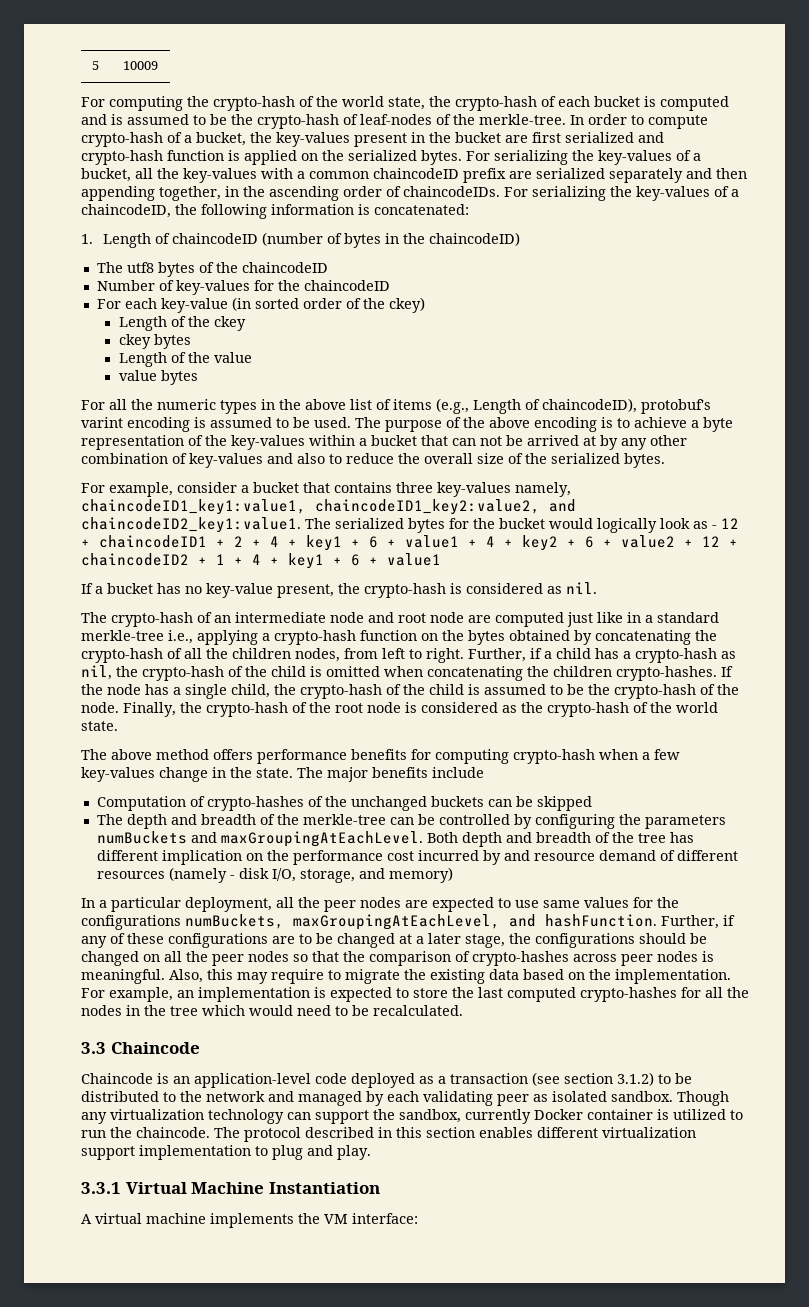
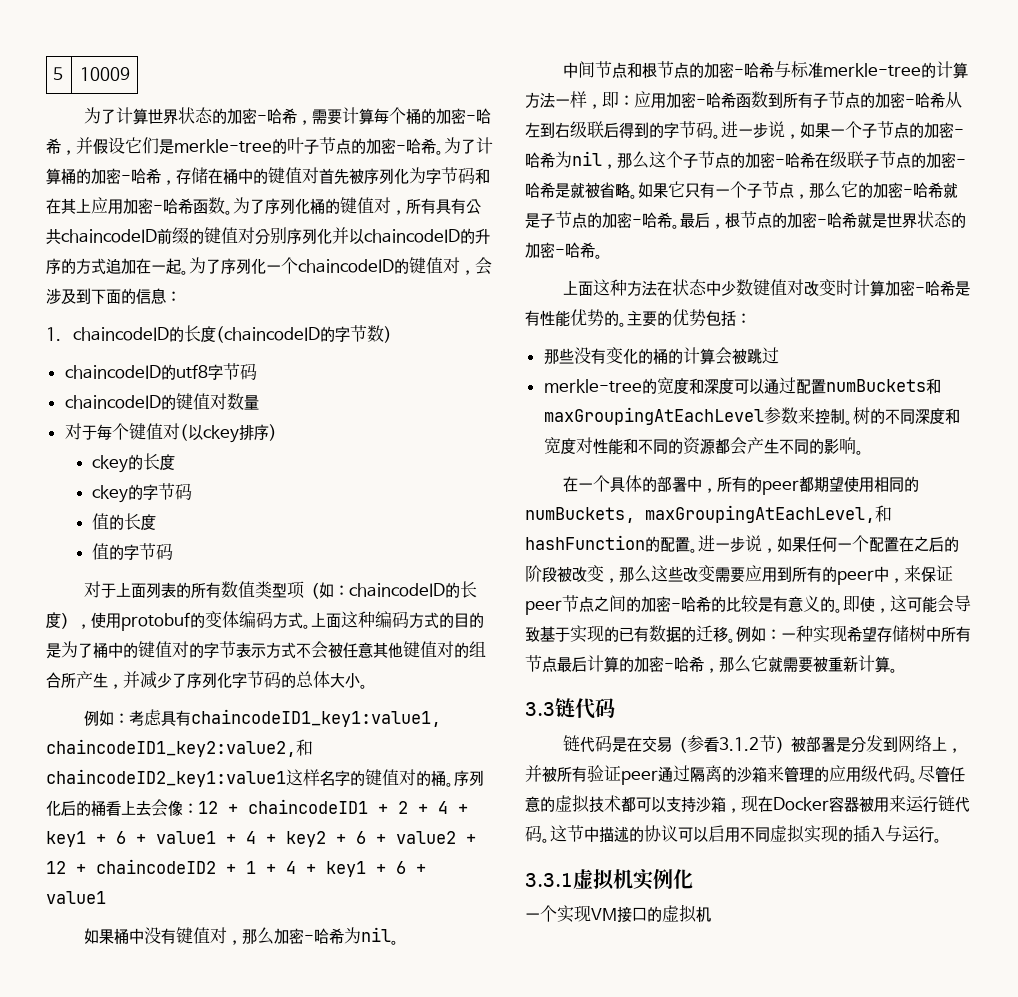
[81,96,729,111] [81,114,708,129] [81,132,664,147] [81,150,701,165] [81,168,747,183] [81,186,739,201] [81,204,469,219] [81,232,520,248] [96,262,328,277] [96,280,390,295] [96,297,425,313] [118,316,246,331] [118,334,191,349] [118,352,252,367] [118,370,198,385] [81,398,711,414] [81,417,733,432] [81,435,687,450] [81,453,665,468] [81,482,571,497] [81,499,576,515] [81,517,717,533] For computing the crypto-hash of the world state, the crypto-hash of each bucket is computed and is assumed to be the crypto-hash of leaf-nodes of the merkle-tree. In order to compute crypto-hash of a bucket, the key-values present in the bucket are first serialized and crypto-hash function is applied on the serialized bytes. For serializing the key-values of a bucket, all the key-values with a common chaincodeID prefix are serialized separately and then appending together, in the ascending order of chaincodeIDs. For serializing the key-values of a chaincodeID, the following information is concatenated: // 1. Length of chaincodeID (number of bytes in the chaincodeID) // The utf8 bytes of the chaincodeID // Number of key-values for the chaincodeID // For each key-value (in sorted order of the ckey) // Length of the ckey // ckey bytes // Length of the value // value bytes // For all the numeric types in the above list of items (e.g., Length of chaincodeID), protobuf's varint encoding is assumed to be used. The purpose of the above encoding is to achieve a byte representation of the key-values within a bucket that can not be arrived at by any other combination of key-values and also to reduce the overall size of the serialized bytes. // For example, consider a bucket that contains three key-values namely, chaincodeID1_key1:value1, chaincodeID1_key2:value2, and chaincodeID2_key1:value1. The serialized bytes for the bucket would logically look as - -> [84,107,492,125] [46,137,493,155] [46,167,490,185] [46,197,481,215] [46,227,490,245] [46,257,492,275] [46,288,181,304] [46,325,393,343] [64,363,257,380] [64,393,259,410] [64,423,277,443] [91,453,175,473] [91,483,192,503] [91,513,156,531] [91,543,173,560] [84,581,478,599] [46,611,484,631] [46,641,486,659] [46,671,368,689] [84,709,442,727] [46,739,313,757] [46,769,484,787] [46,799,198,817] 为了计算世界状态的加密-哈希，需要计算每个桶的加密-哈希，并假设它们是merkle-tree的叶子节点的加密-哈希。为了计算桶的加密-哈希，存储在桶中的键值对首先被序列化为字节码和在其上应用加密-哈希函数。为了序列化桶的键值对，所有具有公共chaincodeID前缀的键值对分别序列化并以chaincodeID的升序的方式追加在一起。为了序列化一个chaincodeID的键值对，会涉及到下面的信息： // 1. chaincodeID的长度(chaincodeID的字节数) // chaincodeID的utf8字节码 // chaincodeID的键值对数量 // 对于每个键值对(以ckey排序) // ckey的长度 // ckey的字节码 // 值的长度 // 值的字节码 // 对于上面列表的所有数值类型项（如：chaincodeID的长度），使用protobuf的变体编码方式。上面这种编码方式的目的是为了桶中的键值对的字节表示方式不会被任意其他键值对的组合所产生，并减少了序列化字节码的总体大小。 // 例如：考虑具有chaincodeID1_key1:value1, chaincodeID1_key2:value2,和chaincodeID2_key1:value1这样名字的键值对的桶。序列化后的桶看上去会像：
[81,582,597,598] [81,612,719,627] [81,630,717,645] [81,648,736,663] [81,665,733,681] [81,684,739,699] [81,702,718,717] [81,721,118,731] [81,749,680,764] [81,767,484,782] [96,796,592,811] [96,814,726,829] [96,831,694,847] [96,850,738,865] [96,867,453,883] [81,897,679,912] [81,914,735,930] [81,933,707,948] [81,951,714,966] [81,969,731,984] [81,987,749,1002] [81,1005,463,1016] [81,1042,200,1054] [81,1072,692,1088] [81,1091,729,1106] [81,1109,743,1124] [81,1127,696,1142] [81,1145,371,1160] [81,1182,380,1194] [81,1213,418,1228] If a bucket has no key-value present, the crypto-hash is considered as nil. // The crypto-hash of an intermediate node and root node are computed just like in a standard merkle-tree i.e., applying a crypto-hash function on the bytes obtained by concatenating the crypto-hash of all the children nodes, from left to right. Further, if a child has a crypto-hash as nil, the crypto-hash of the child is omitted when concatenating the children crypto-hashes. If the node has a single child, the crypto-hash of the child is assumed to be the crypto-hash of the node. Finally, the crypto-hash of the root node is considered as the crypto-hash of the world state. // The above method offers performance benefits for computing crypto-hash when a few key-values change in the state. The major benefits include // Computation of crypto-hashes of the unchanged buckets can be skipped // The depth and breadth of the merkle-tree can be controlled by configuring the parameters numBuckets and maxGroupingAtEachLevel. Both depth and breadth of the tree has different implication on the performance cost incurred by and resource demand of different resources (namely - disk I/O, storage, and memory) // In a particular deployment, all the peer nodes are expected to use same values for the configurations numBuckets, maxGroupingAtEachLevel, and hashFunction. Further, if any of these configurations are to be changed at a later stage, the configurations should be changed on all the peer nodes so that the comparison of crypto-hashes across peer nodes is meaningful. Also, this may require to migrate the existing data based on the implementation. For example, an implementation is expected to store the last computed crypto-hashes for all the nodes in the tree which would need to be recalculated. // 3.3 Chaincode // Chaincode is an application-level code deployed as a transaction (see section 3.1.2) to be distributed to the network and managed by each validating peer as isolated sandbox. Though any virtualization technology can support the sandbox, currently Docker container is utilized to run the chaincode. The protocol described in this section enables different virtualization support implementation to plug and play. // 3.3.1 Virtual Machine Instantiation // A virtual machine implements the VM interface: -> [84,927,400,945] [563,61,969,79] [525,91,962,109] [525,121,964,139] [525,151,966,169] [525,181,958,199] [525,211,966,229] [525,242,603,259] [563,279,971,297] [525,309,751,327] [543,347,779,365] [543,377,941,395] [543,407,960,425] [543,437,864,455] [563,475,920,495] [525,505,892,523] [525,535,959,553] [525,565,953,585] [525,595,971,615] [525,625,971,643] [525,655,898,673] [525,698,615,719] [563,735,963,753] [525,765,965,785] [525,794,970,813] [525,824,942,843] [525,868,693,890] [525,904,711,923] 如果桶中没有键值对，那么加密-哈希为nil。 // 中间节点和根节点的加密-哈希与标准merkle-tree的计算方法一样，即：应用加密-哈希函数到所有子节点的加密-哈希从左到右级联后得到的字节码。进一步说，如果一个子节点的加密-哈希为nil，那么这个子节点的加密-哈希在级联子节点的加密-哈希是就被省略。如果它只有一个子节点，那么它的加密-哈希就是子节点的加密-哈希。最后，根节点的加密-哈希就是世界状态的加密-哈希。 // 上面这种方法在状态中少数键值对改变时计算加密-哈希是有性能优势的。主要的优势包括： // 那些没有变化的桶的计算会被跳过 // merkle-tree的宽度和深度可以通过配置numBuckets和maxGroupingAtEachLevel参数来控制。树的不同深度和宽度对性能和不同的资源都会产生不同的影响。 // 在一个具体的部署中，所有的peer都期望使用相同的numBuckets, maxGroupingAtEachLevel,和hashFunction的配置。进一步说，如果任何一个配置在之后的阶段被改变，那么这些改变需要应用到所有的peer中，来保证peer节点之间的加密-哈希的比较是有意义的。即使，这可能会导致基于实现的已有数据的迁移。例如：一种实现希望存储树中所有节点最后计算的加密-哈希，那么它就需要被重新计算。 // 3.3链代码 // 链代码是在交易（参看3.1.2节）被部署是分发到网络上，并被所有验证peer通过隔离的沙箱来管理的应用级代码。尽管任意的虚拟技术都可以支持沙箱，现在Docker容器被用来运行链代码。这节中描述的协议可以启用不同虚拟实现的插入与运行。 // 3.3.1虚拟机实例化 // 一个实现VM接口的虚拟机

